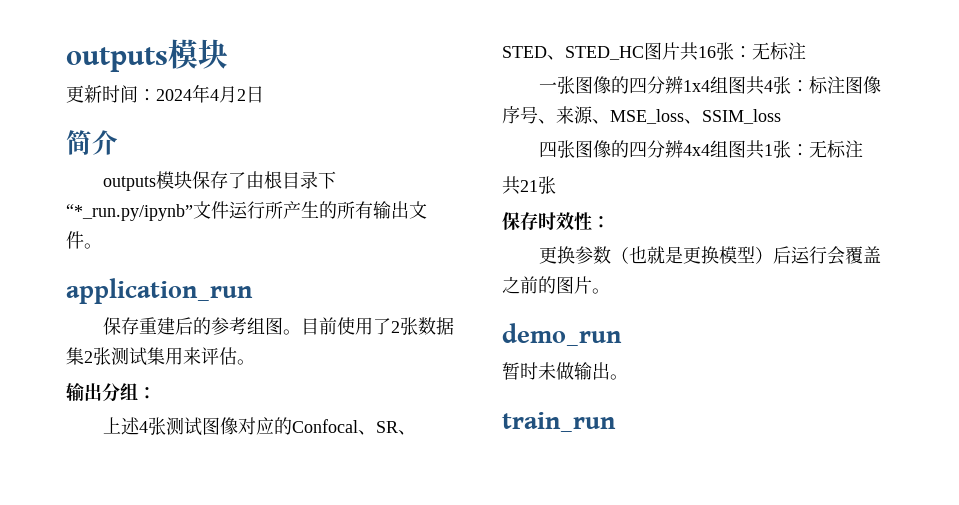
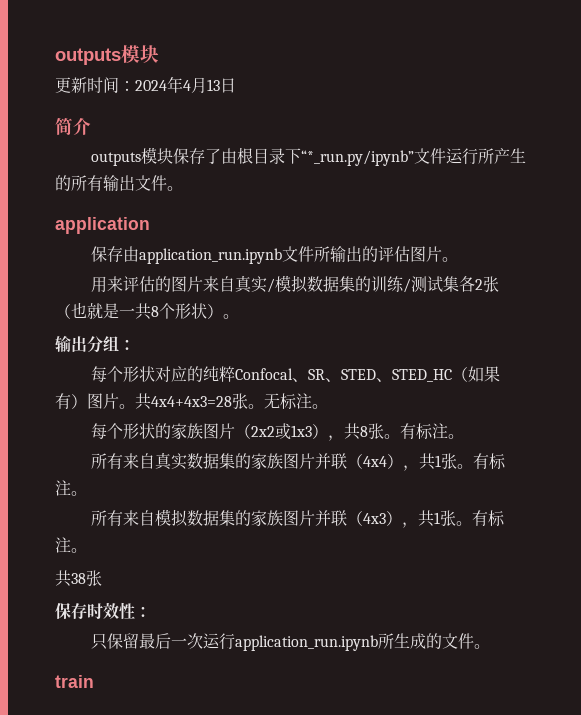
[237,89,246,101] 2 -> [207,79,220,91] 13
[66,278,253,304] [103,317,455,335] [66,347,255,366] [66,382,156,402] [103,417,293,436] application_run // 保存重建后的参考组图。目前使用了2张数据集2张测试集用来评估。 // 输出分组： // 上述4张测试图像对应的 -> [55,217,150,234] [90,246,458,264] [90,275,499,293] [55,302,239,320] [55,335,135,353] [90,366,235,383] application // 保存由application_run.ipynb文件所输出的评估图片。 // 用来评估的图片来自真实/模拟数据集的训练/测试集各2张（也就是一共8个形状）。 // 输出分组： // 每个形状对应的纯粹
[644,42,806,61] [539,76,882,95] [502,106,781,124] [539,140,864,159] [502,176,538,195] 图片共16张：无标注 // 一张图像的四分辨1x4组图共4张：标注图像序号、来源、MSE_loss、SSIM_loss // 四张图像的四分辨4x4组图共1张：无标注 // 共21 -> [451,366,500,382] [55,393,328,410] [90,423,464,441] [90,452,506,471] [55,480,87,496] [90,509,505,528] [55,537,87,553] [55,570,86,587] （如果有）图片。共4x4+4x3=28张。无标注。 // 每个形状的家族图片（2x2或1x3），共8张。有标注。 // 所有来自真实数据集的家族图片并联（4x4），共1张。有标注。 // 所有来自模拟数据集的家族图片并联（4x3），共1张。有标注。 // 共38
[539,246,882,265] [502,276,610,294] [502,323,622,346] [502,362,628,380] [502,412,616,432] 更换参数（也就是更换模型）后运行会覆盖之前的图片。 // demo_run // 暂时未做输出。 // train_run -> [90,633,490,651] [55,675,94,688] 只保留最后一次运行application_run.ipynb所生成的文件。 // train

